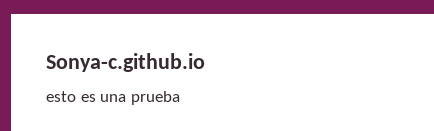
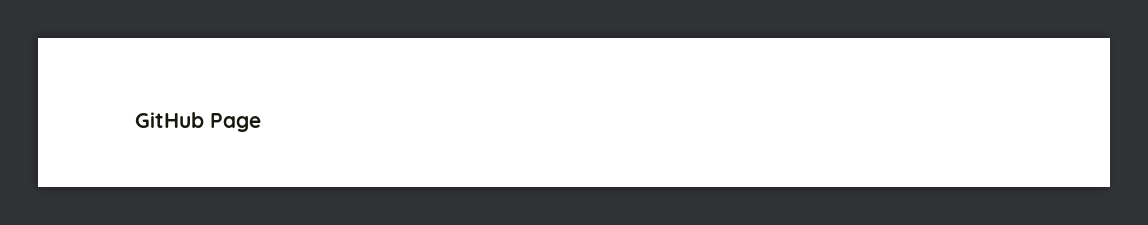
[46,53,205,72] [46,91,180,105] Sonya-c.github.io // esto es una prueba -> [135,112,261,132] GitHub Page

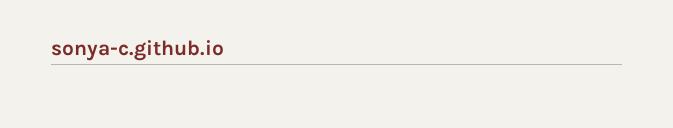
[135,112,261,132] GitHub Page -> [51,40,224,61] sonya-c.github.io

